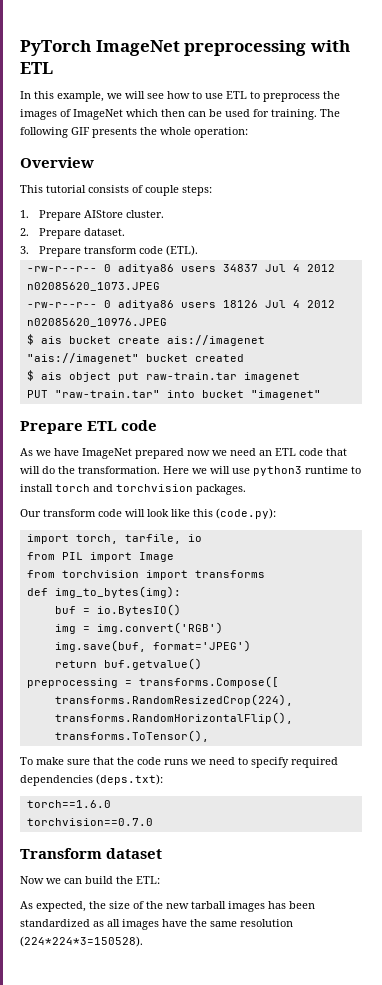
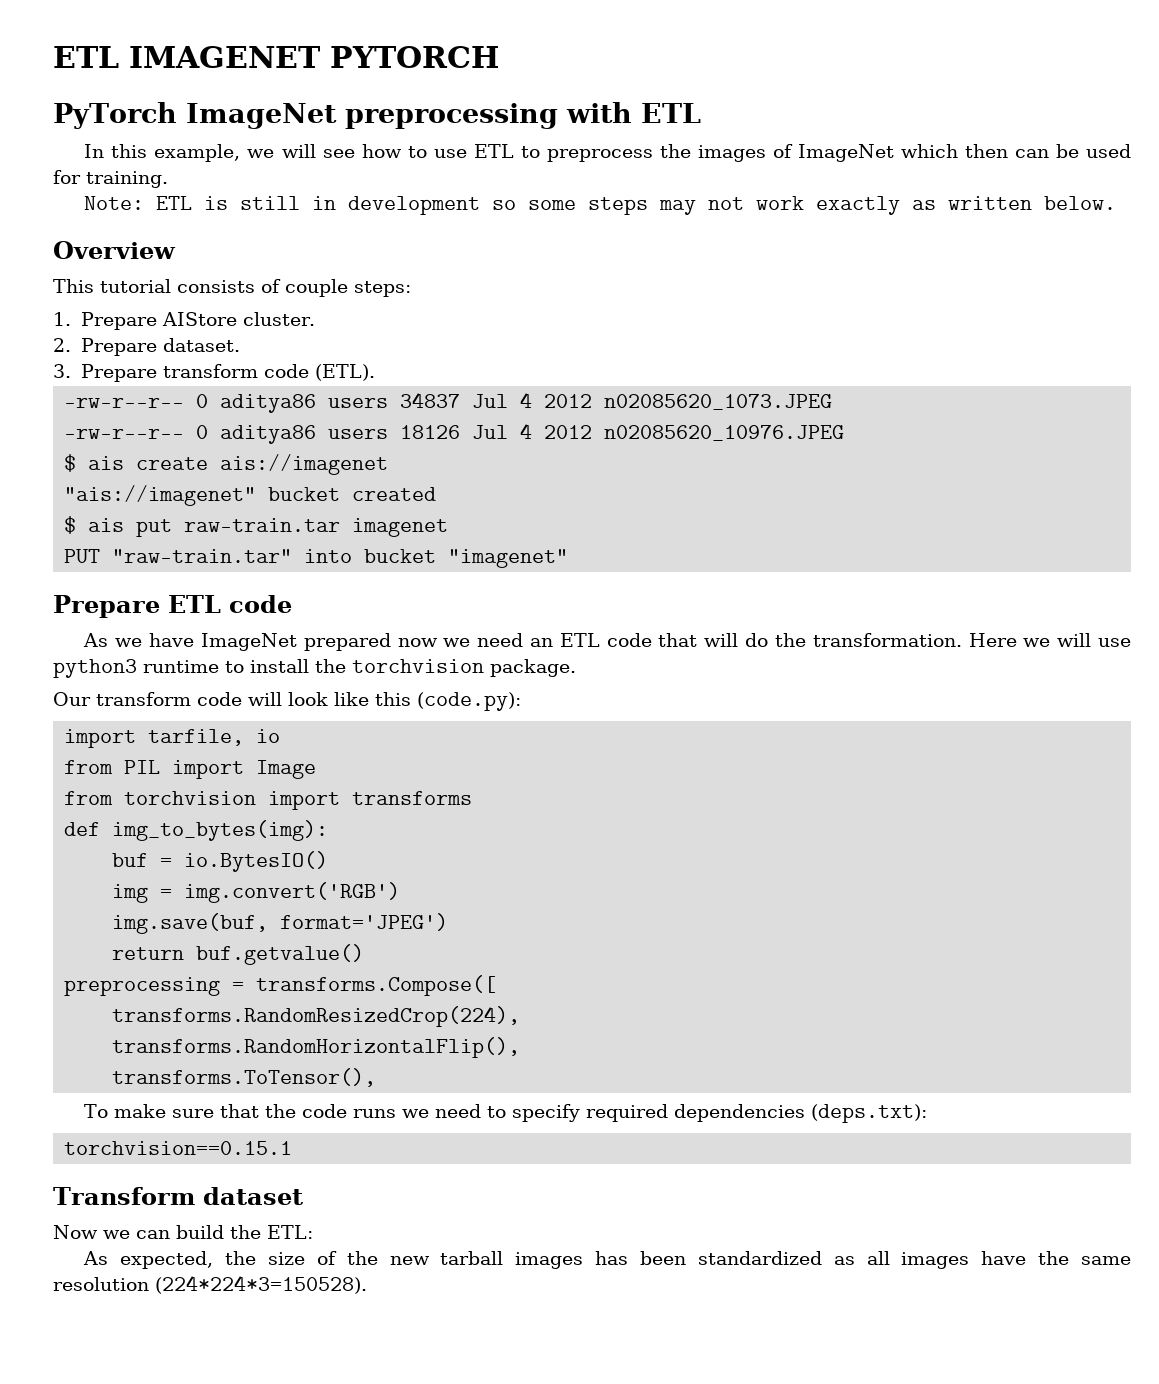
(20, 48) none -> [53,46,499,68] ETL IMAGENET PYTORCH //
[320,109,340,117] [20,127,248,138] The following GIF presents the whole operation: -> [84,196,1117,215] // Note: ETL is still in development so some steps may not work exactly as written below.
[68,336,111,344] bucket -> (125, 463) none
[68,372,111,382] object -> (125, 525) none
[55,484,246,495] torch and torchvision packages. -> [315,659,576,677] the torchvision package.
[75,534,118,544] torch, -> (137, 738) none
[26,800,111,808] [26,818,153,826] torch==1.6.0 // torchvision==0.7.0 -> [64,1141,293,1155] torchvision==0.15.1

